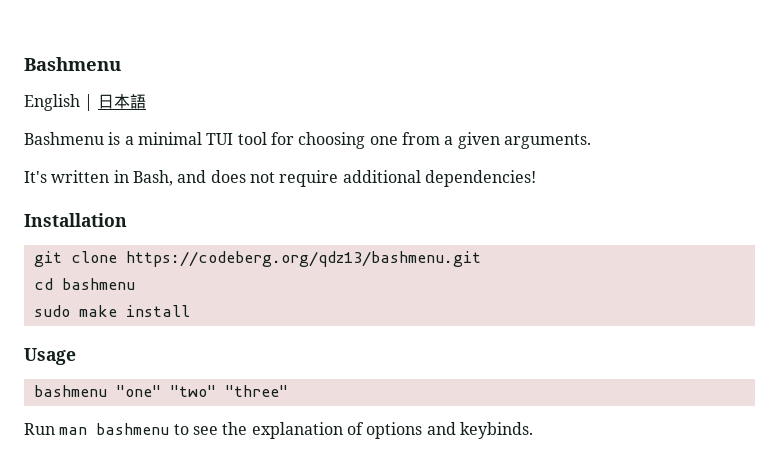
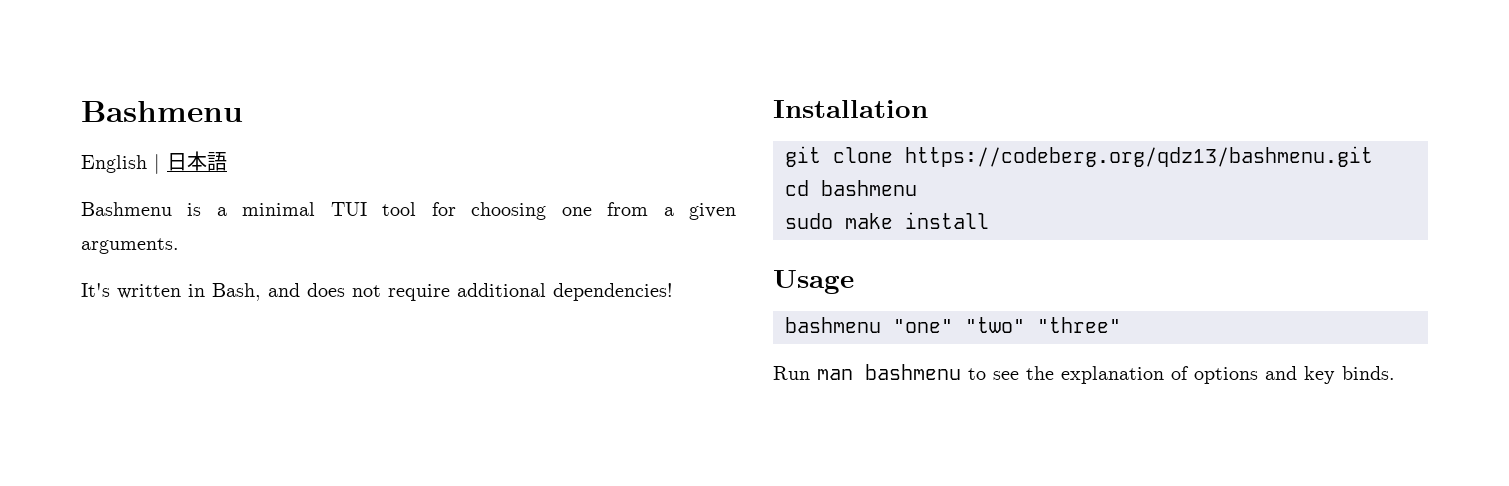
[459,422,533,439] keybinds. -> [1304,366,1395,384] key binds.

